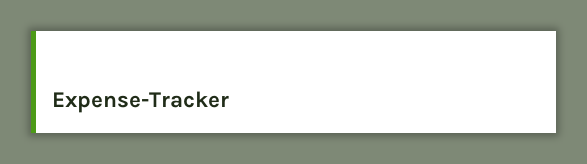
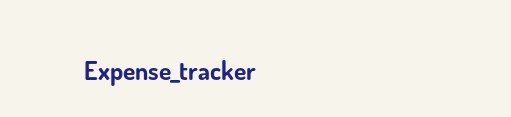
[52,91,229,113] Expense-Tracker -> [84,60,256,86] Expense_tracker

